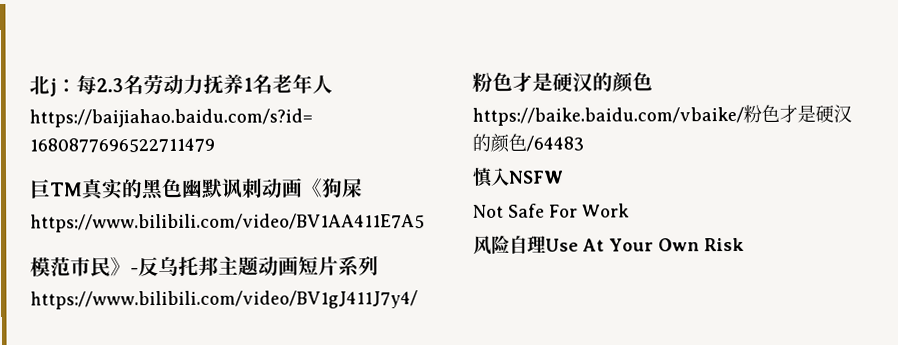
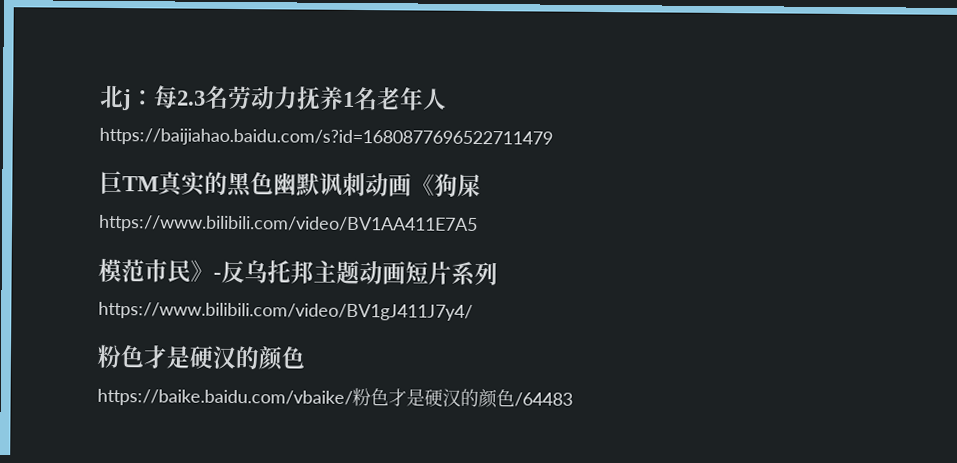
[472,167,564,187] [473,203,630,218] [473,234,744,255] // 慎入NSFW // Not Safe For Work // 风险自理Use At Your Own Risk -> (573, 399) none

